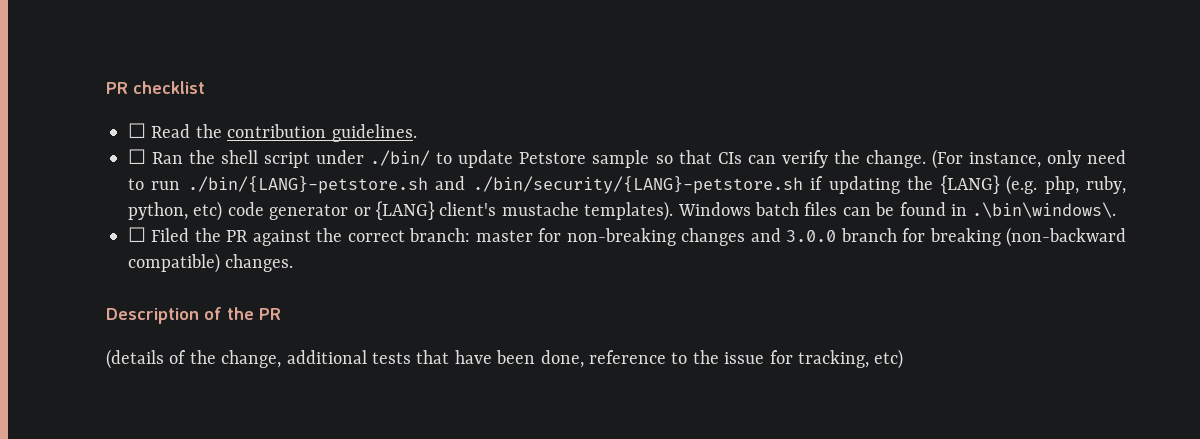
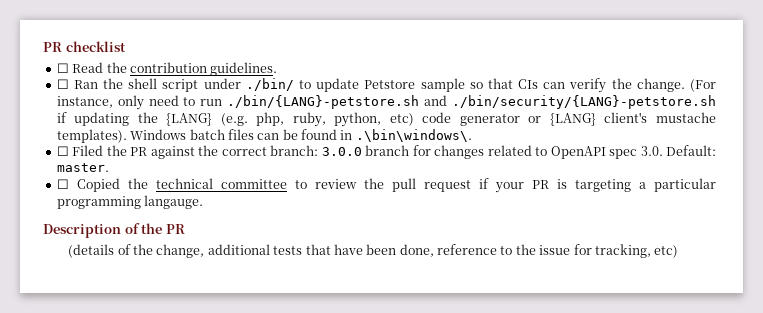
[475,227,1127,247] [128,253,294,273] master for non-breaking changes and 3.0.0 branch for breaking (non-backward compatible) changes. -> [321,145,717,159] [56,163,109,172] [56,178,716,193] [56,195,204,209] 3.0.0 branch for changes related to OpenAPI spec 3.0. Default: master. // ☐ Copied the technical committee to review the pull request if your PR is targeting a particular programming langauge.

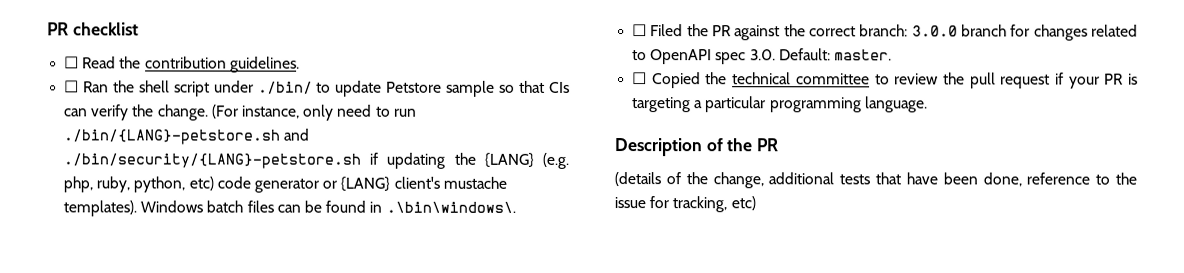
[144,195,204,209] langauge. -> [864,96,928,113] language.

